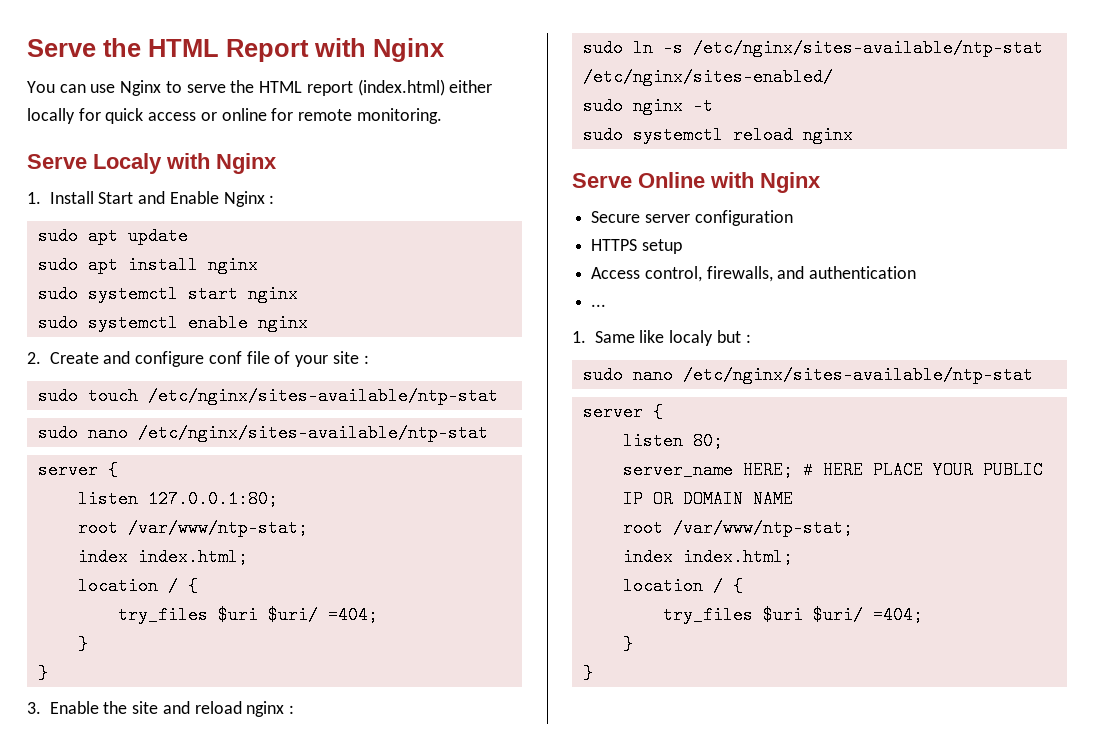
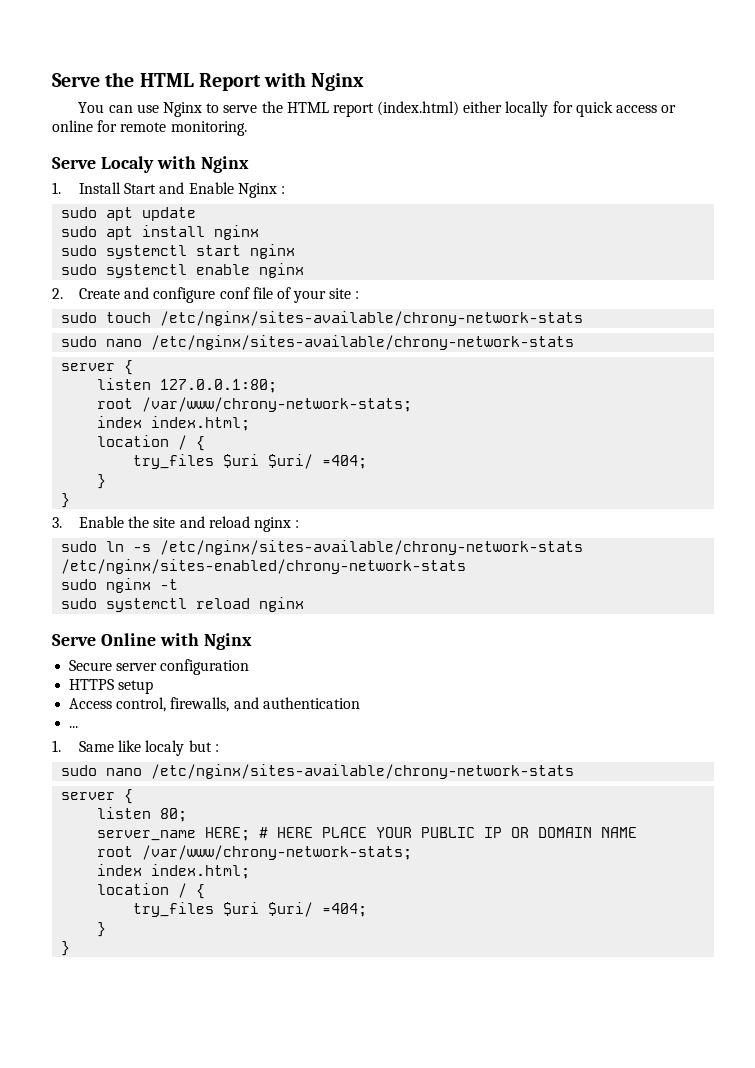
[147,387,498,405] [37,424,488,442] /etc/nginx/sites-available/ntp-stat // sudo nano /etc/nginx/sites-available/ntp-stat -> [160,311,584,326] [61,335,575,350] /etc/nginx/sites-available/chrony-network-stats // sudo nano /etc/nginx/sites-available/chrony-network-stats
[127,519,308,537] /var/www/ntp-stat; -> [142,397,413,412] /var/www/chrony-network-stats;
[692,39,1043,57] [582,68,833,86] /etc/nginx/sites-available/ntp-stat /etc/nginx/sites-enabled/ -> [160,540,584,555] [61,559,467,574] /etc/nginx/sites-available/chrony-network-stats /etc/nginx/sites-enabled/chrony-network-stats
[682,366,1033,384] /etc/nginx/sites-available/ntp-stat -> [151,764,575,779] /etc/nginx/sites-available/chrony-network-stats
[672,519,853,537] /var/www/ntp-stat; -> [142,845,413,860] /var/www/chrony-network-stats;

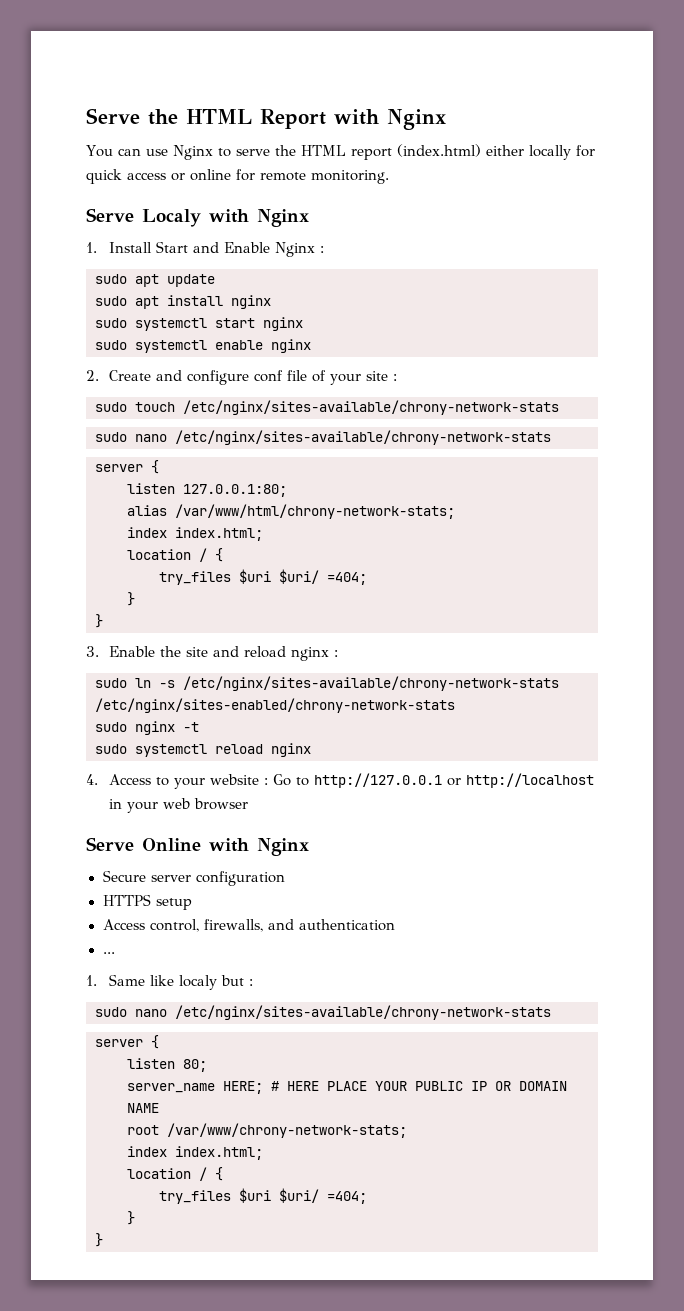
[97,397,413,412] root /var/www/chrony-network-stats; -> [127,504,455,519] alias /var/www/html/chrony-network-stats;
(305, 604) none -> [86,773,595,789] [109,798,249,813] // 4. Access to your website : Go to http://127.0.0.1 or http://localhost in your web browser

